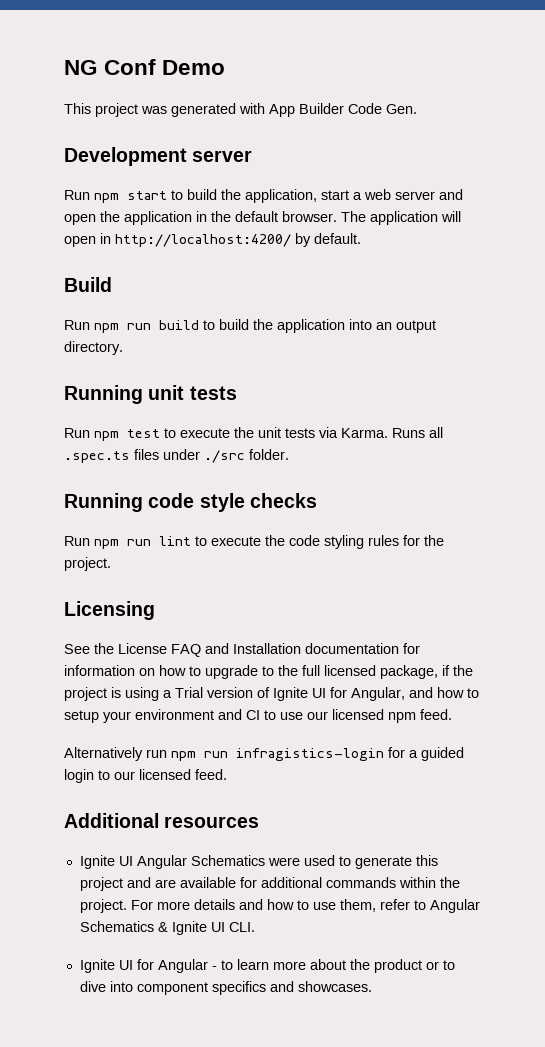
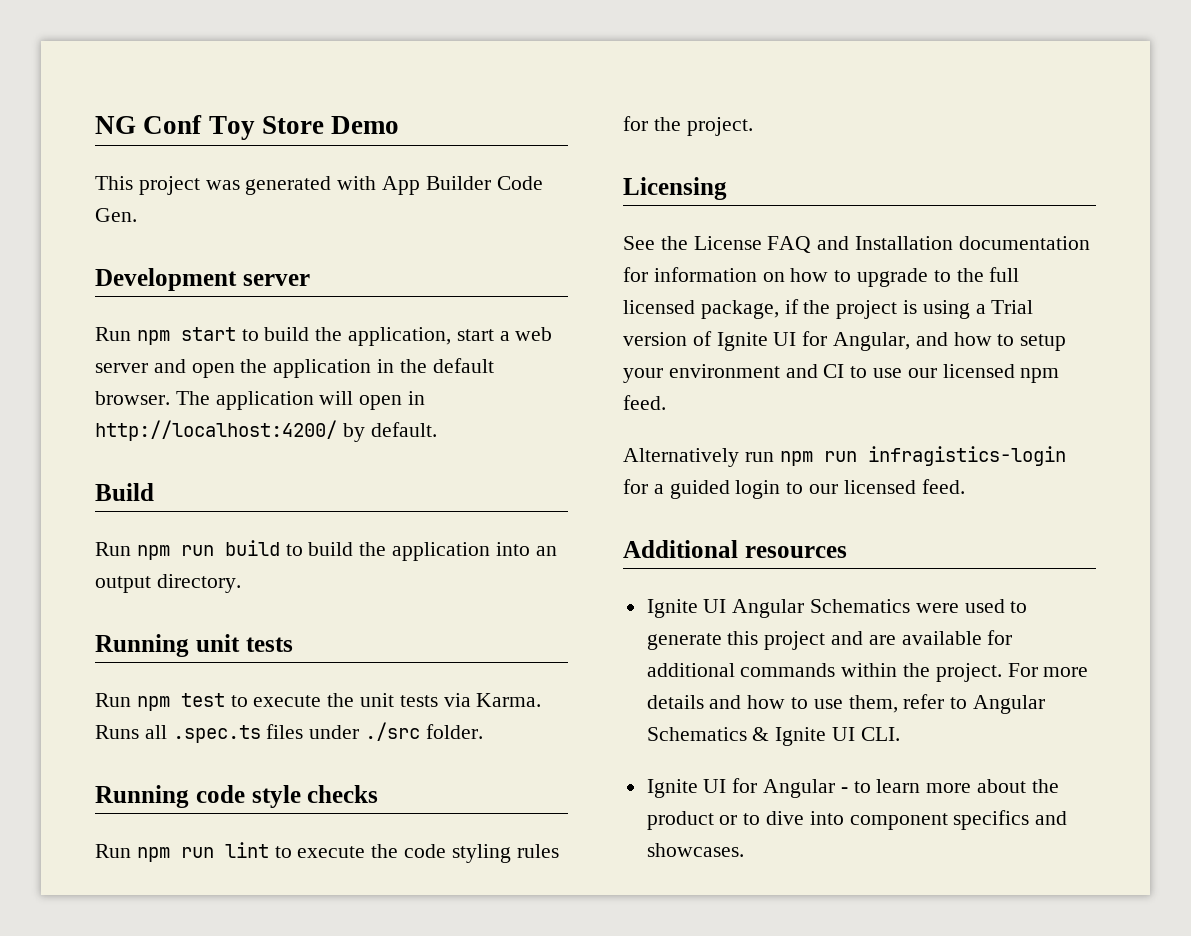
(157, 67) none -> [208,116,324,140] Toy Store

